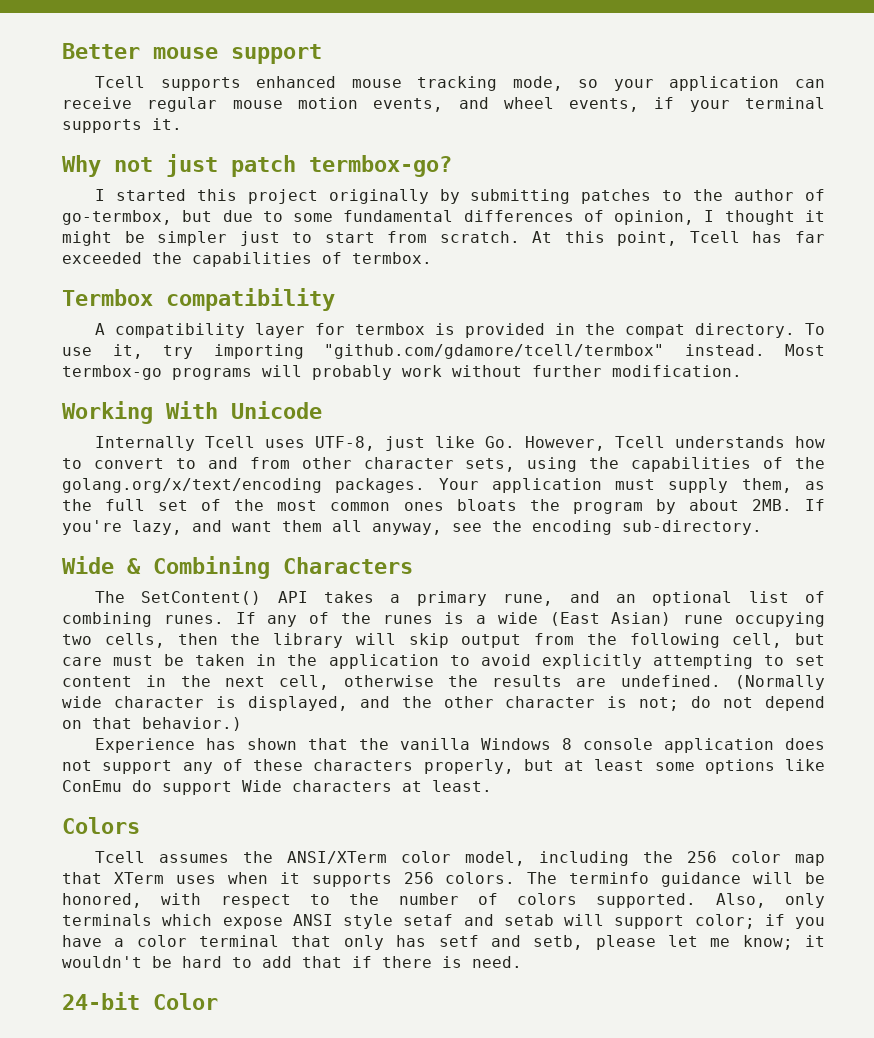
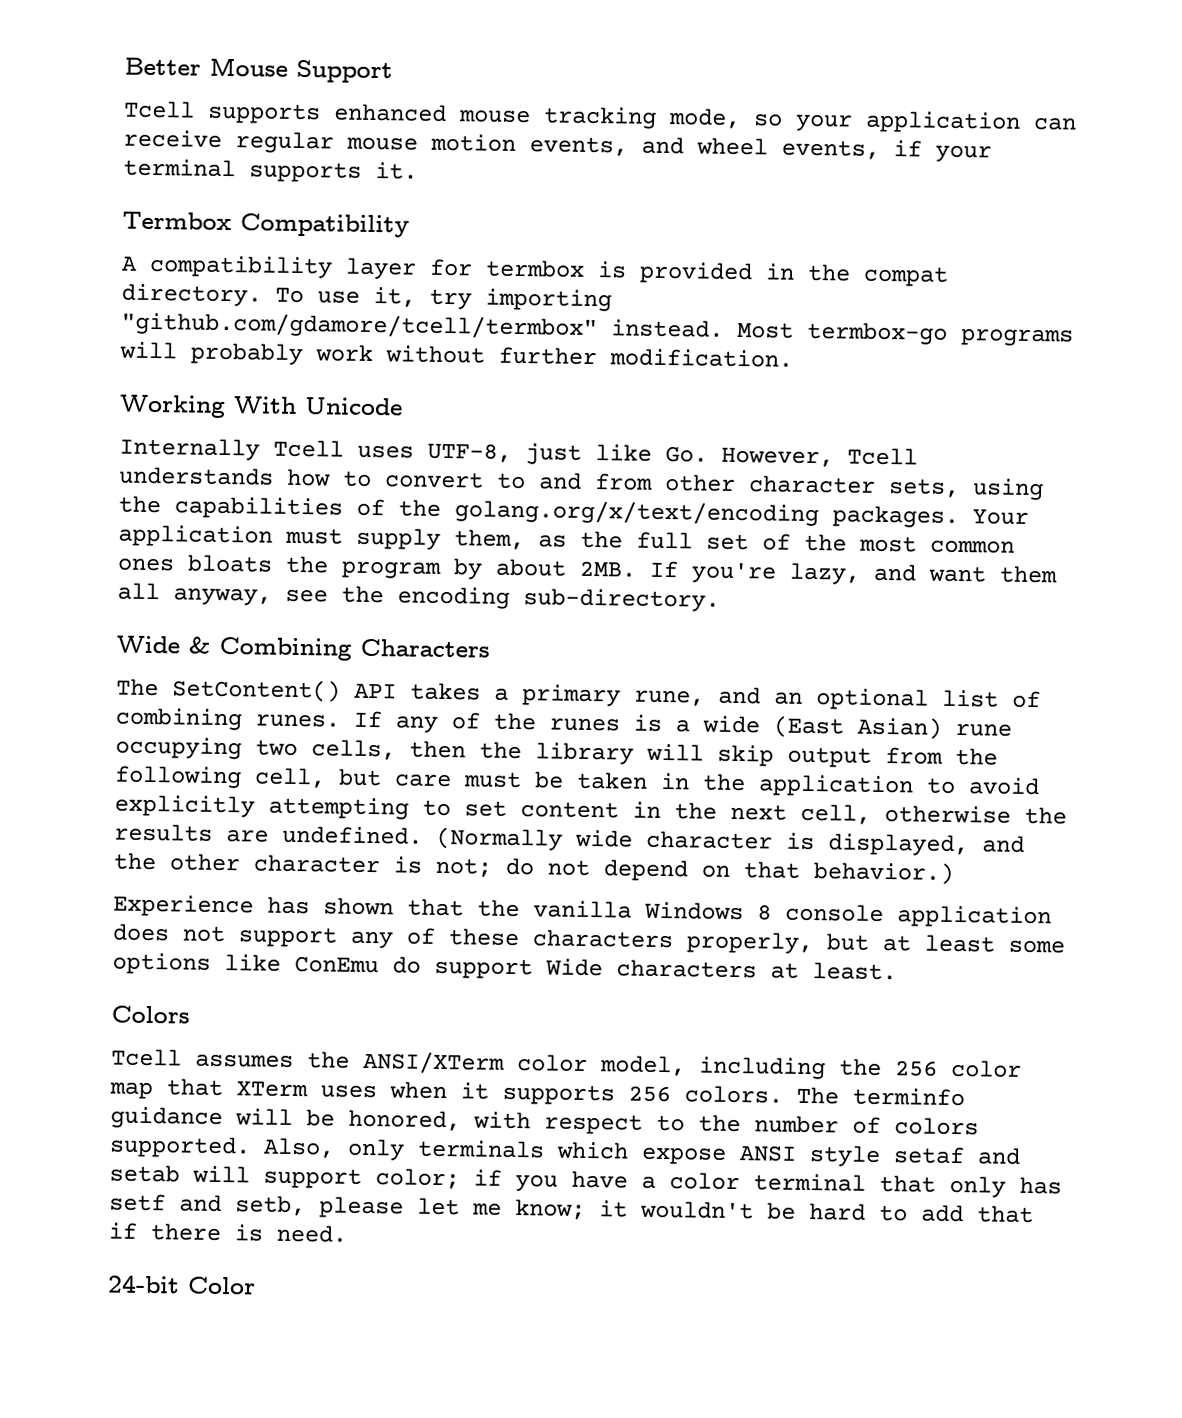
[153,44,322,64] mouse support -> [209,57,393,84] Mouse Support
[62,154,452,177] [94,189,826,204] [62,210,825,225] [62,231,826,246] [62,252,432,267] // Why not just patch termbox-go? // I started this project originally by submitting patches to the author of go-termbox, but due to some fundamental differences of opinion, I thought it might be simpler just to start from scratch. At this point, Tcell has far exceeded the capabilities of termbox. -> (418, 171) none
[166,288,335,311] compatibility -> [240,213,410,238] Compatibility

